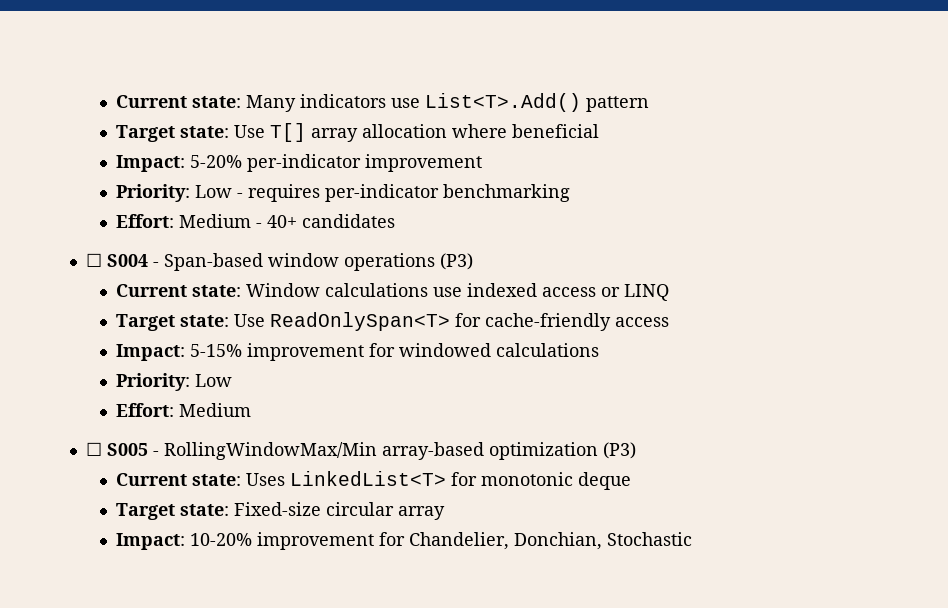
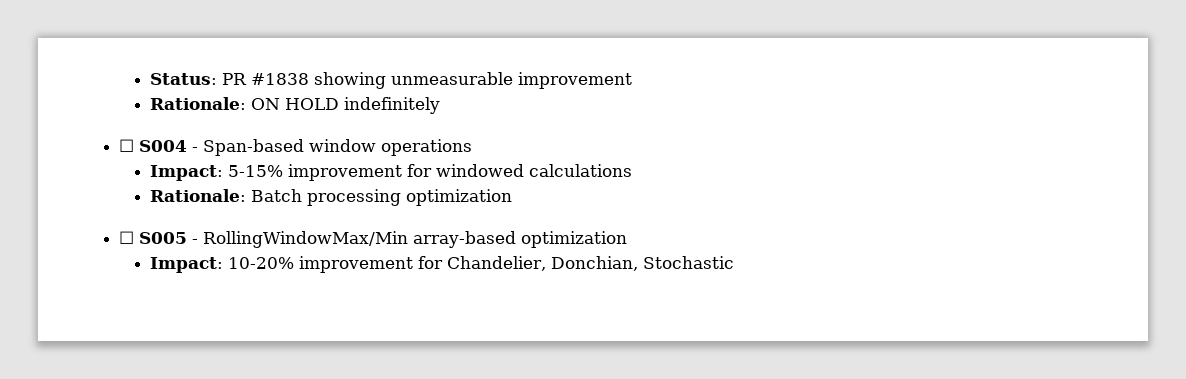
[115,93,649,112] [115,123,599,142] [115,154,482,172] [115,184,570,202] [115,214,395,228] Current state: Many indicators use List<T>.Add() pattern // Target state: Use T[] array allocation where beneficial // Impact: 5-20% per-indicator improvement // Priority: Low - requires per-indicator benchmarking // Effort: Medium - 40+ candidates -> [149,72,632,89] [149,97,440,114] Status: PR #1838 showing unmeasurable improvement // Rationale: ON HOLD indefinitely
[439,253,473,270] [115,283,669,301] [115,312,669,331] (P3) // Current state: Window calculations use indexed access or LINQ // Target state: Use ReadOnlySpan<T> for cache-friendly access -> (473, 147) none
[115,373,232,391] [115,403,251,417] Priority: Low // Effort: Medium -> [149,189,512,206] Rationale: Batch processing optimization
[602,442,636,459] [115,471,631,490] [115,502,445,520] (P3) // Current state: Uses LinkedList<T> for monotonic deque // Target state: Fixed-size circular array -> (628, 239) none

